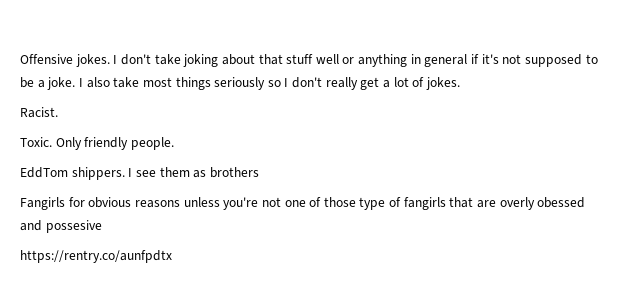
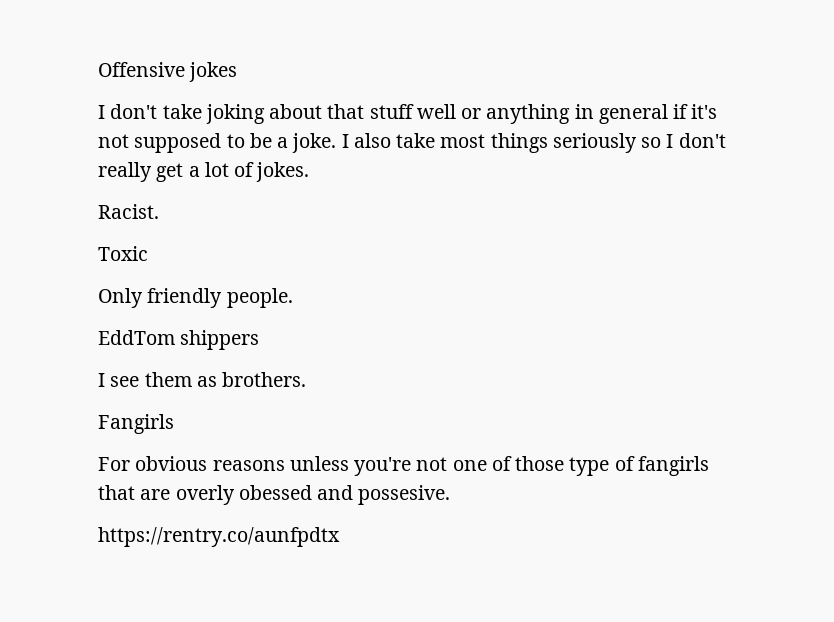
[75,54,110,67] jokes. -> [189,62,238,82] jokes //
[20,137,52,147] Toxic. -> [98,246,148,261] Toxic //
[71,167,125,180] shippers. -> [180,330,260,350] shippers //
[209,167,259,178] brothers -> [222,372,307,387] brothers.
[68,197,85,207] for -> [98,457,130,471] // For
[45,220,102,233] possesive -> [358,485,451,505] possesive.

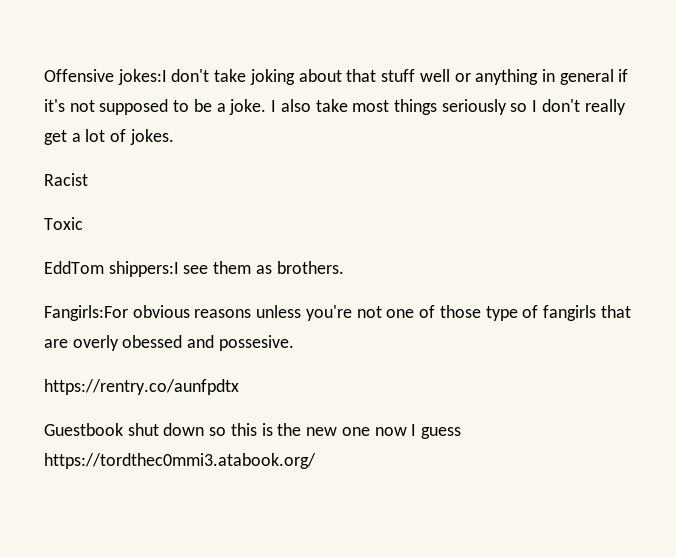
[189,62,238,82] [98,105,105,119] jokes // I -> [117,69,167,85] jokes:I
[98,204,159,219] Racist. -> [44,173,88,186] Racist
[98,288,293,308] // Only friendly people. -> (83, 223) none
[180,330,260,350] [98,373,105,387] shippers // I -> [108,261,179,277] shippers:I
[98,414,174,434] [98,457,130,471] Fangirls // For -> [44,305,128,321] Fangirls:For
(340, 537) none -> [44,423,461,439] [44,453,316,469] // Guestbook shut down so this is the new one now I guess https://tordthec0mmi3.atabook.org/

